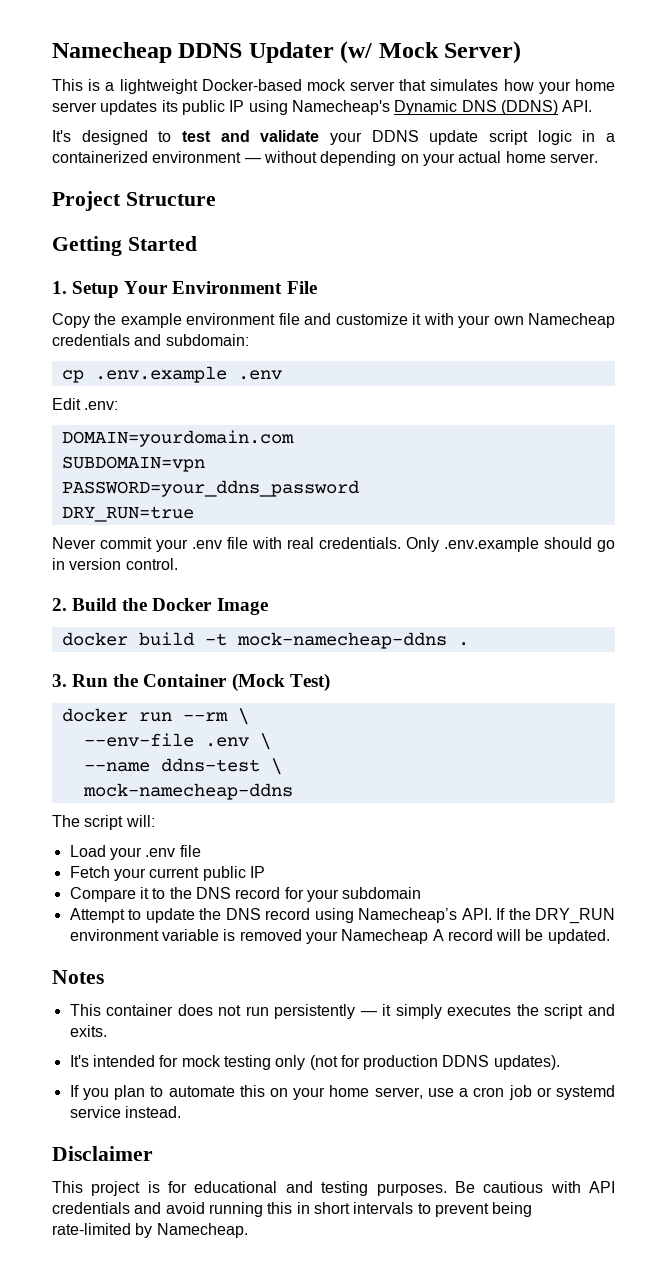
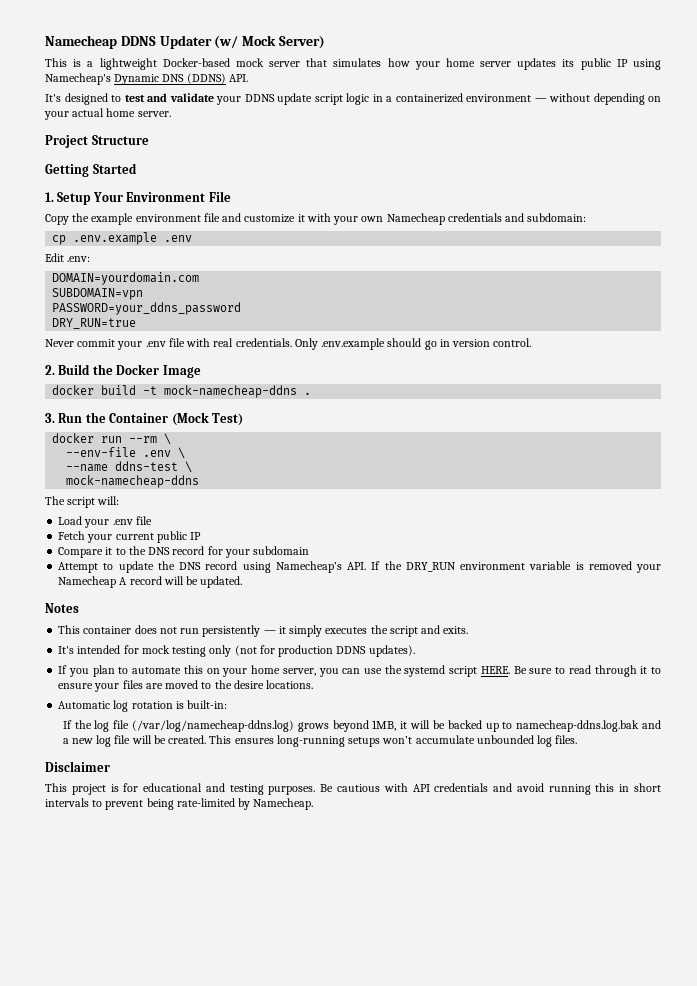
[427,1085,616,1100] [69,1106,181,1118] use a cron job or systemd service instead. -> [318,665,661,677] [58,680,314,692] [58,700,228,712] [62,720,662,732] [62,735,578,747] you can use the systemd script HERE. Be sure to read through it to ensure your files are moved to the desire locations. // Automatic log rotation is built-in: // If the log file (/var/log/namecheap-ddns.log) grows beyond 1MB, it will be backed up to namecheap-ddns.log.bak and a new log file will be created. This ensures long-running setups won’t accumulate unbounded log files.

